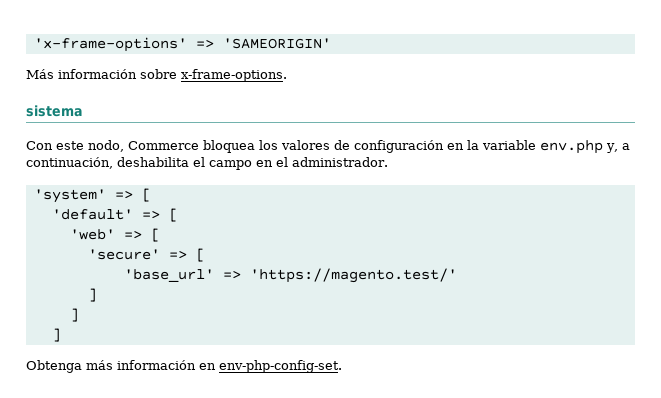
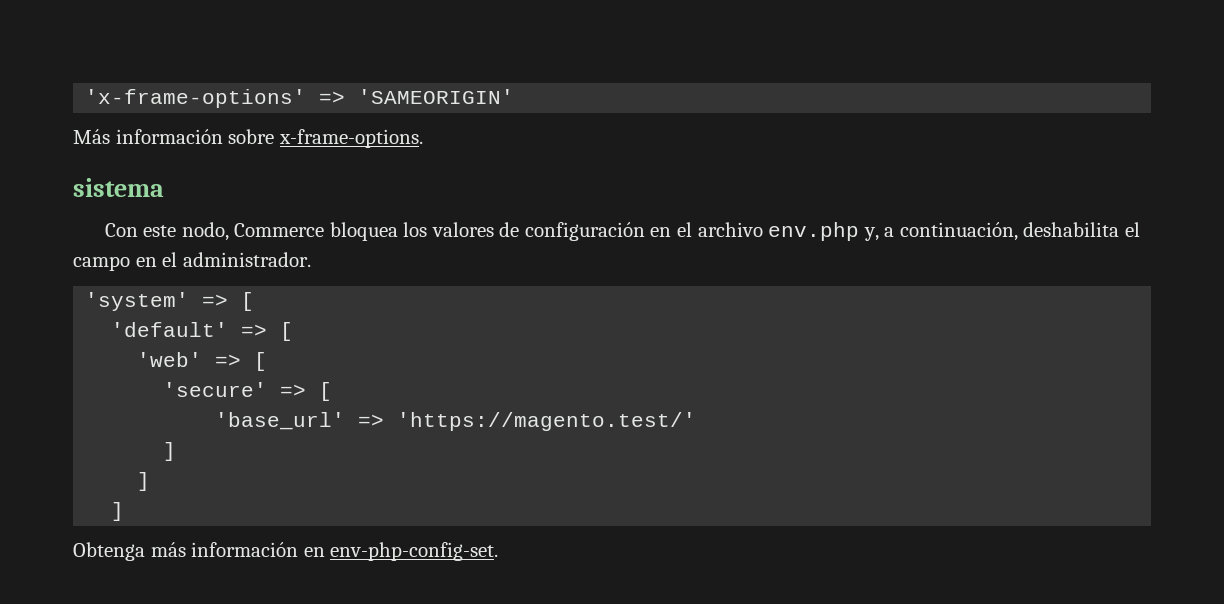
[467,140,536,150] la variable -> [676,222,763,237] el archivo

